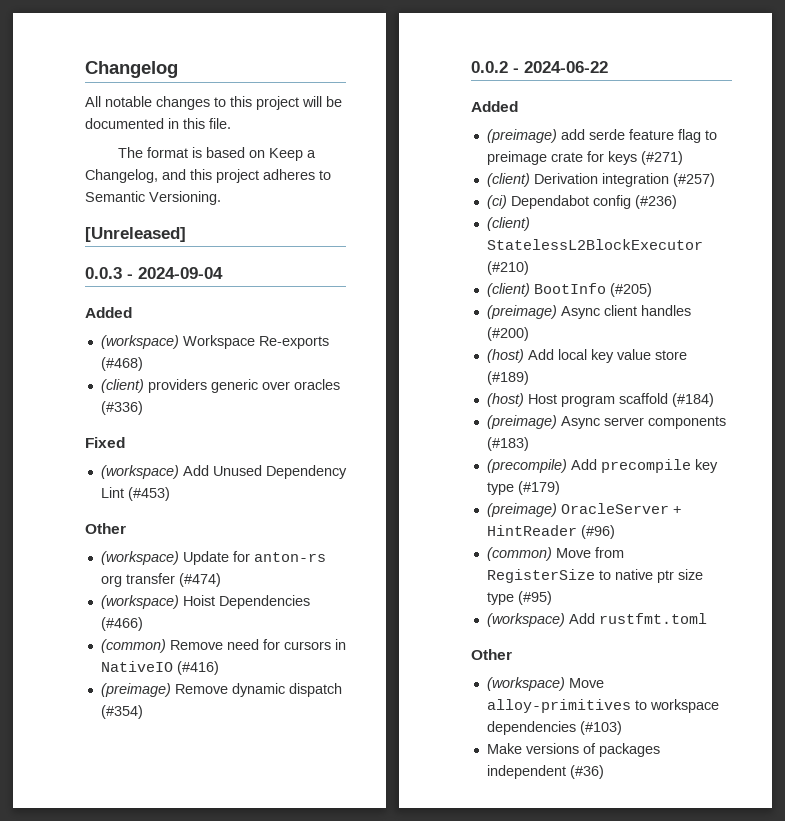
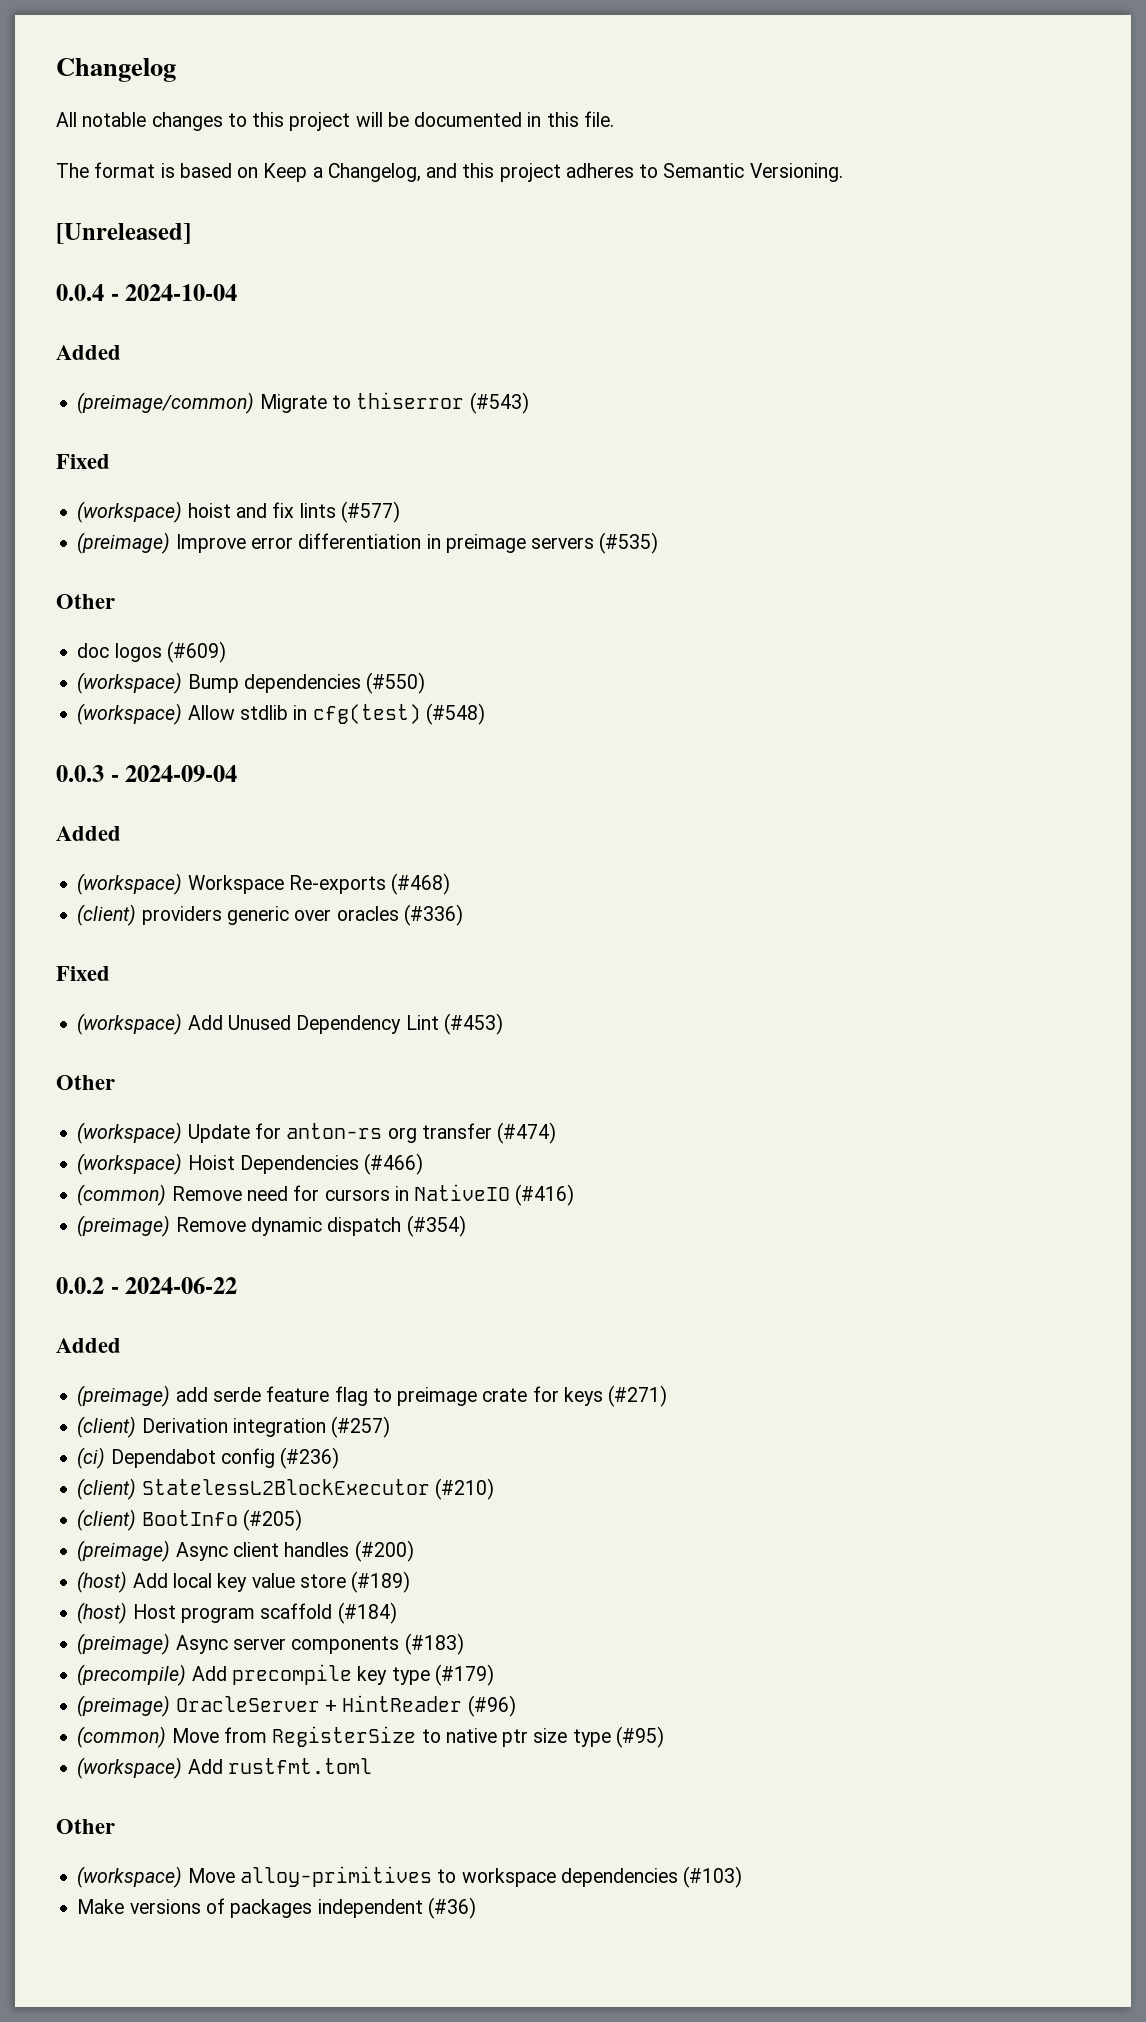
(186, 234) none -> [56,284,238,301] [56,345,121,360] [77,392,529,414] [56,454,110,469] [77,501,400,523] [77,532,659,554] [56,594,115,609] [77,641,226,663] [77,672,426,694] [77,703,485,725] // 0.0.4 - 2024-10-04 // Added // (preimage/common) Migrate to thiserror (#543) // Fixed // (workspace) hoist and fix lints (#577) // (preimage) Improve error differentiation in preimage servers (#535) // Other // doc logos (#609) // (workspace) Bump dependencies (#550) // (workspace) Allow stdlib in cfg(test) (#548)

